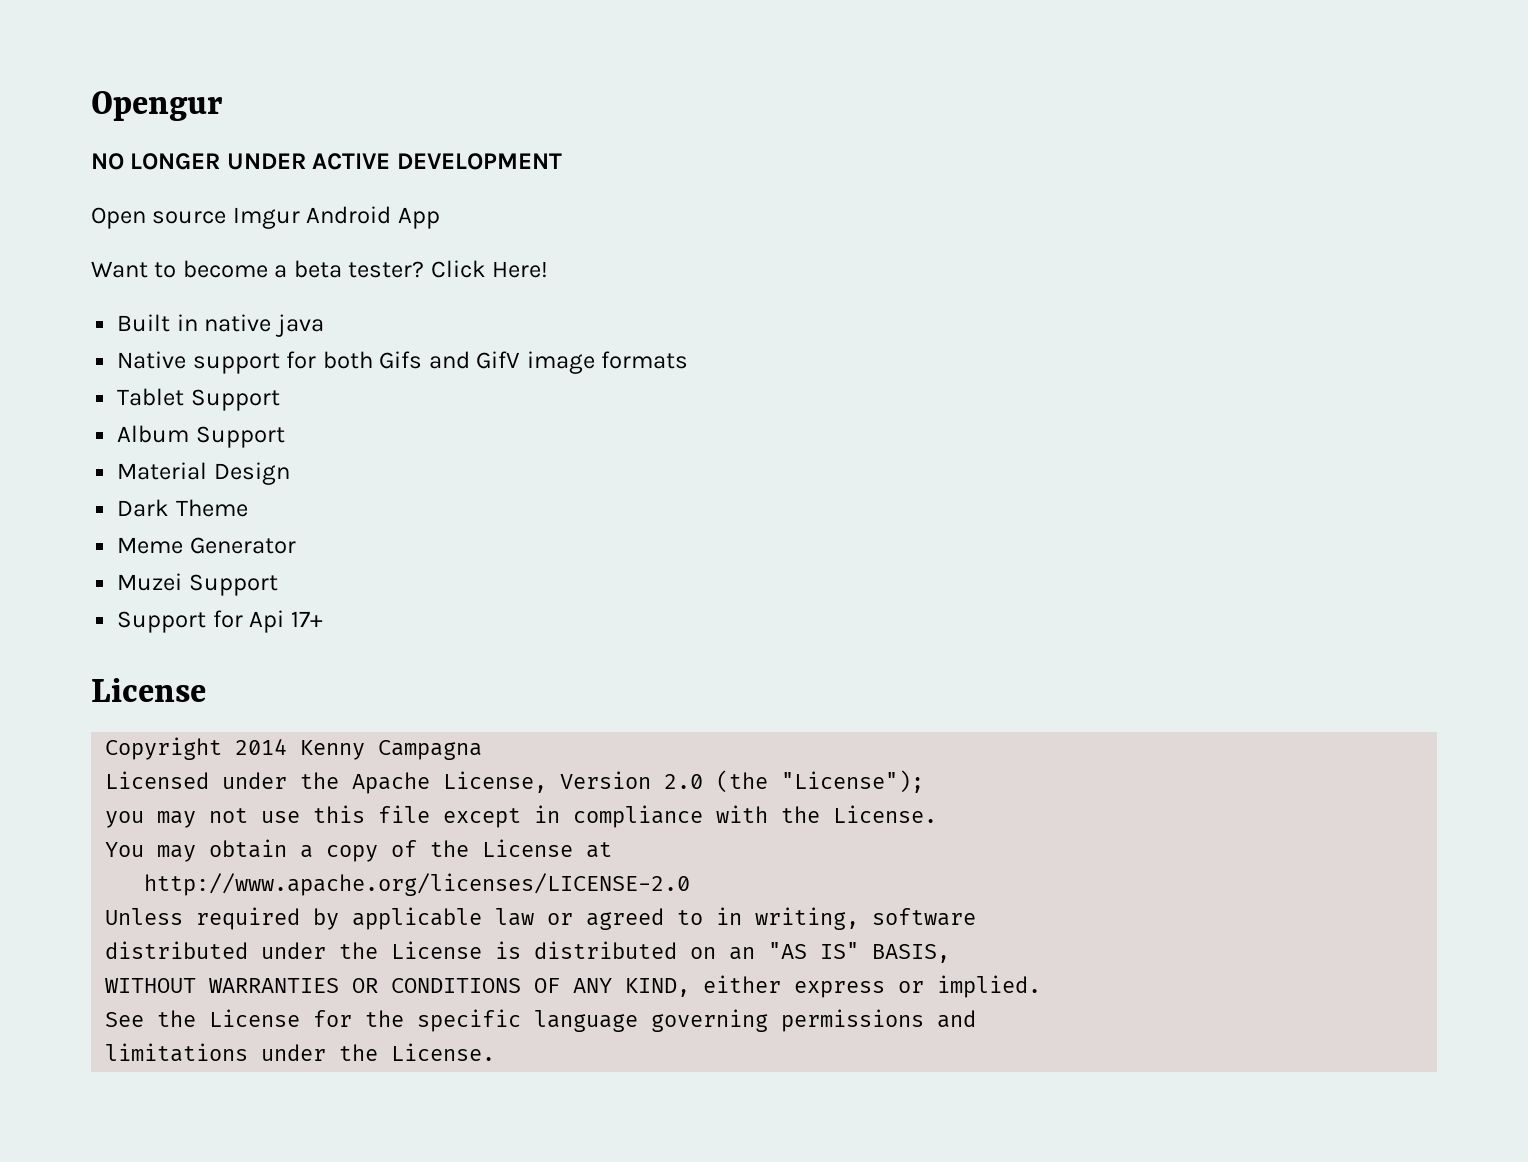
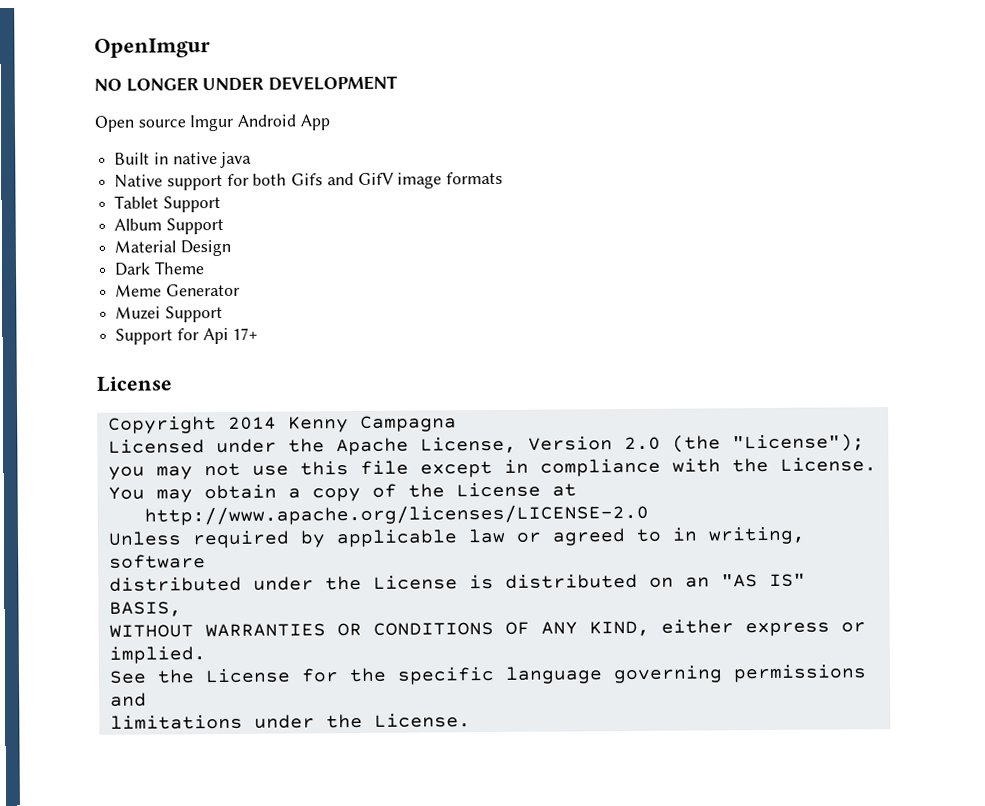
[91,91,223,121] Opengur -> [94,38,211,58] OpenImgur
[312,153,391,170] ACTIVE -> (265, 84) none
[91,260,549,278] // Want to become a beta tester? Click Here! -> (330, 122) none

